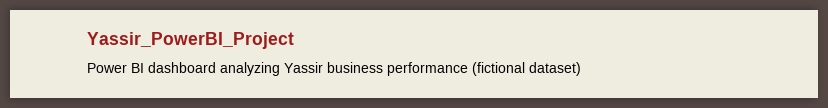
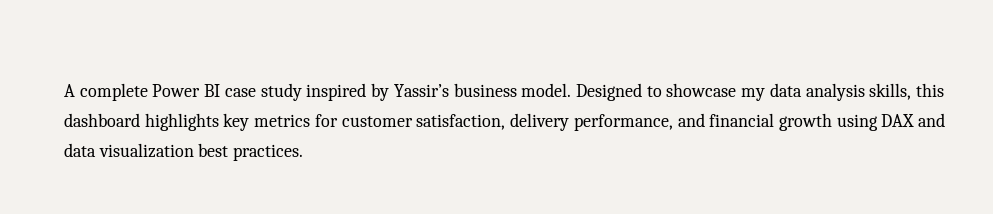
[87,32,294,49] [87,62,581,76] Yassir_PowerBI_Project // Power BI dashboard analyzing Yassir business performance (fictional dataset) -> [64,83,945,101] [64,113,946,131] [64,143,304,161] A complete Power BI case study inspired by Yassir’s business model. Designed to showcase my data analysis skills, this dashboard highlights key metrics for customer satisfaction, delivery performance, and financial growth using DAX and data visualization best practices.

